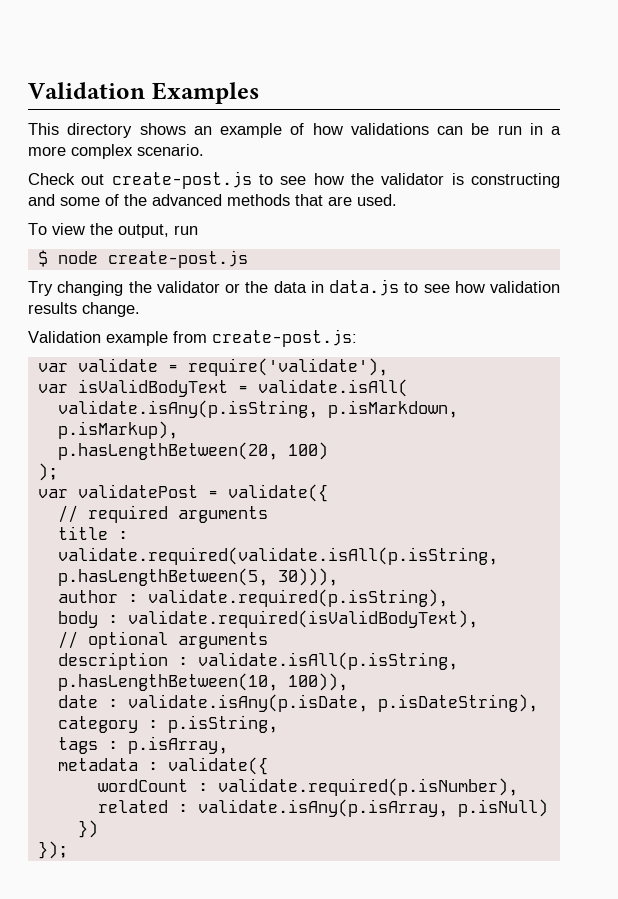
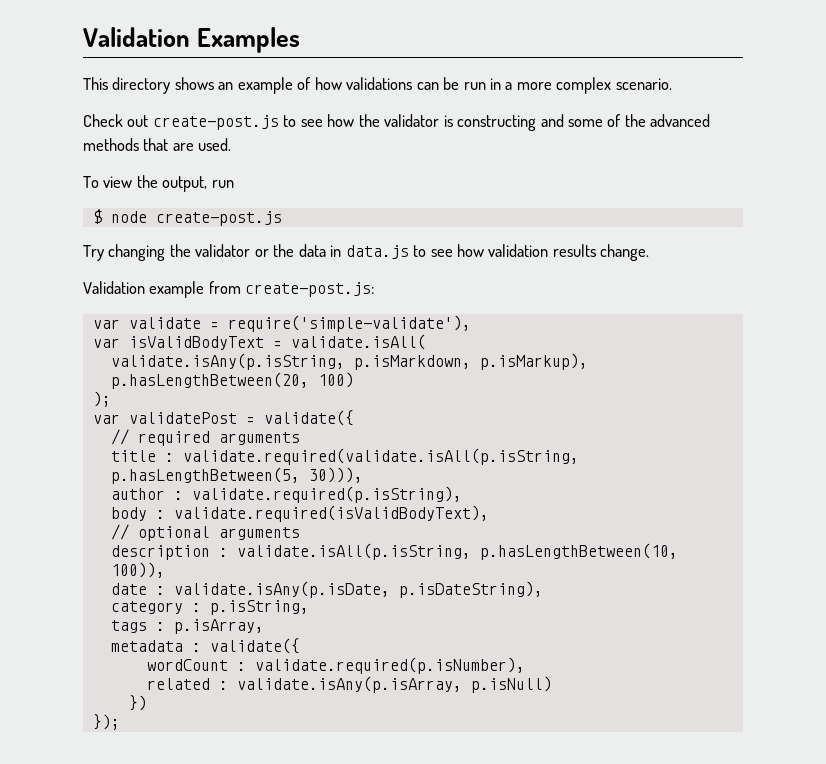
[187,358,388,376] require('validate'), -> [227,315,471,332] require('simple-validate'),

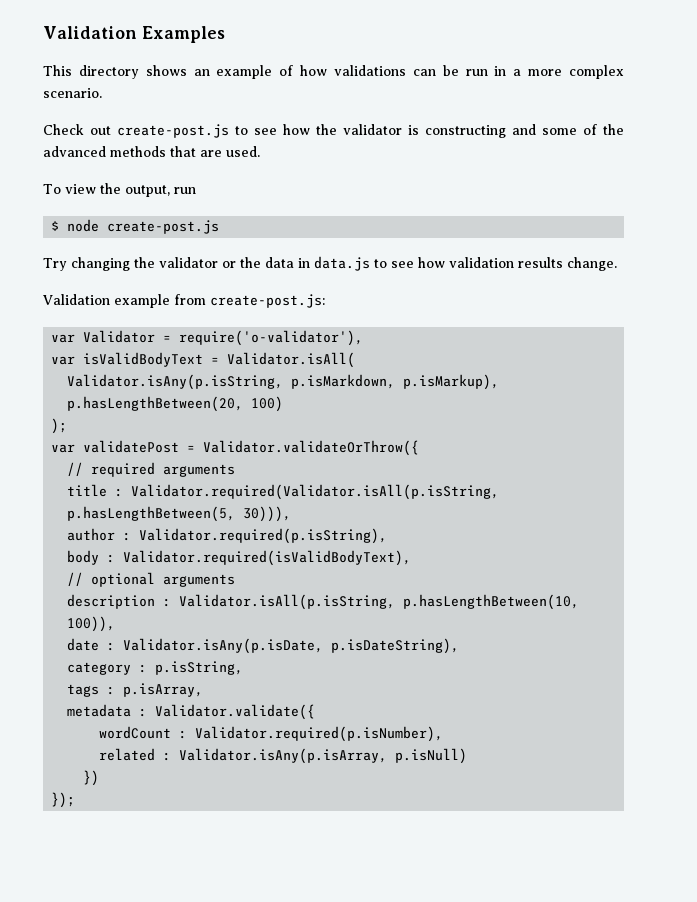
[128,315,471,332] validate = require('simple-validate'), -> [83,330,364,346] Validator = require('o-validator'),
[290,334,426,350] [110,353,345,370] validate.isAll( // validate.isAny(p.isString, -> [227,352,356,368] [67,374,284,390] Validator.isAll( // Validator.isAny(p.isString,
[263,410,354,426] validate({ -> [203,440,420,456] Validator.validateOrThrow({
[182,448,579,465] validate.required(validate.isAll(p.isString, -> [131,484,500,500] Validator.required(Validator.isAll(p.isString,
[191,486,462,503] validate.required(p.isString), -> [139,528,388,544] Validator.required(p.isString),
[173,505,489,522] validate.required(isValidBodyText), -> [123,550,412,566] Validator.required(isValidBodyText),
[236,543,471,560] validate.isAll(p.isString, -> [179,594,396,610] Validator.isAll(p.isString,
[173,581,390,598] validate.isAny(p.isDate, -> [123,638,324,654] Validator.isAny(p.isDate,
[209,638,300,654] validate({ -> [155,704,316,720] Validator.validate({
[254,657,525,674] validate.required(p.isNumber), -> [195,726,444,742] Validator.required(p.isNumber),
[236,676,462,693] validate.isAny(p.isArray, -> [179,748,388,764] Validator.isAny(p.isArray,

